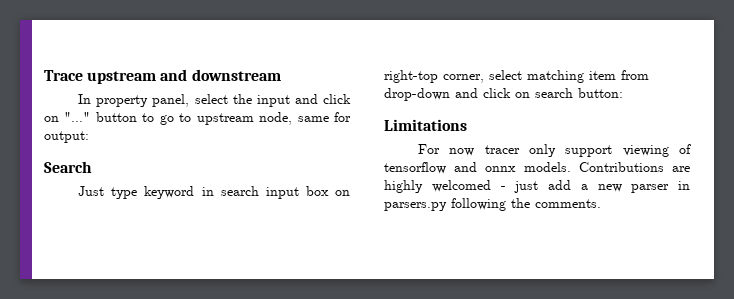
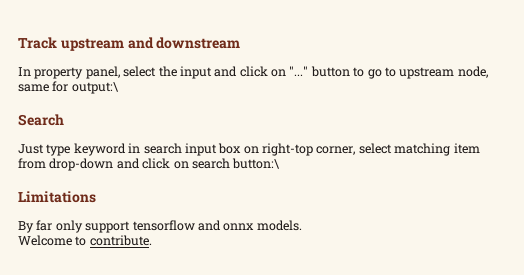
[44,70,83,81] Trace -> [18,37,57,49] Track
[44,131,89,143] output: -> [71,82,119,94] output:\
[578,88,623,98] button: -> [232,158,281,169] button:\
[418,144,691,157] [384,162,690,174] [384,180,690,193] [384,198,601,211] For now tracer only support viewing of tensorflow and onnx models. Contributions are highly welcomed - just add a new parser in parsers.py following the comments. -> [18,220,302,233] [18,235,152,246] By far only support tensorflow and onnx models. // Welcome to contribute.

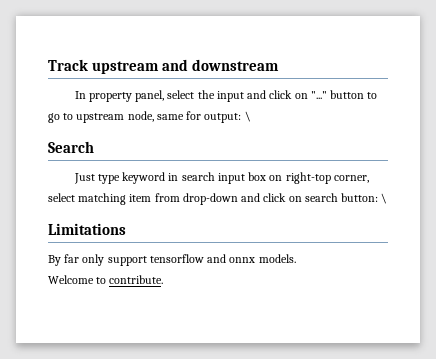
[71,82,119,94] output:\ -> [204,111,251,123] output: \
[232,158,281,169] button:\ -> [341,193,388,204] button: \

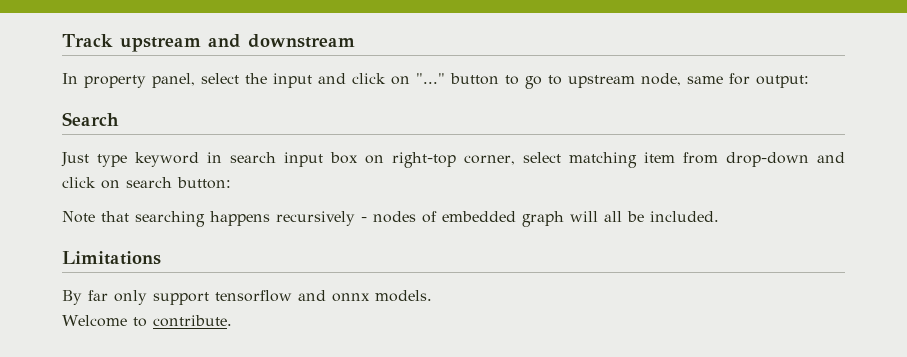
[244,111,251,122] \ -> (809, 81) none
[381,193,388,204] \ -> [62,211,719,227] // Note that searching happens recursively - nodes of embedded graph will all be included.

